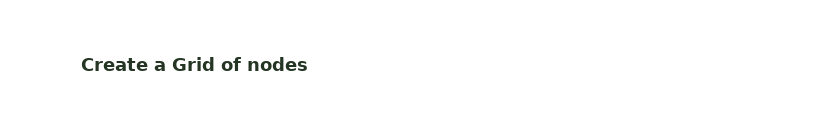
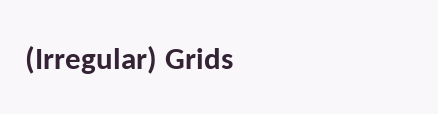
[81,57,308,71] Create a Grid of nodes -> [25,45,234,74] (Irregular) Grids

